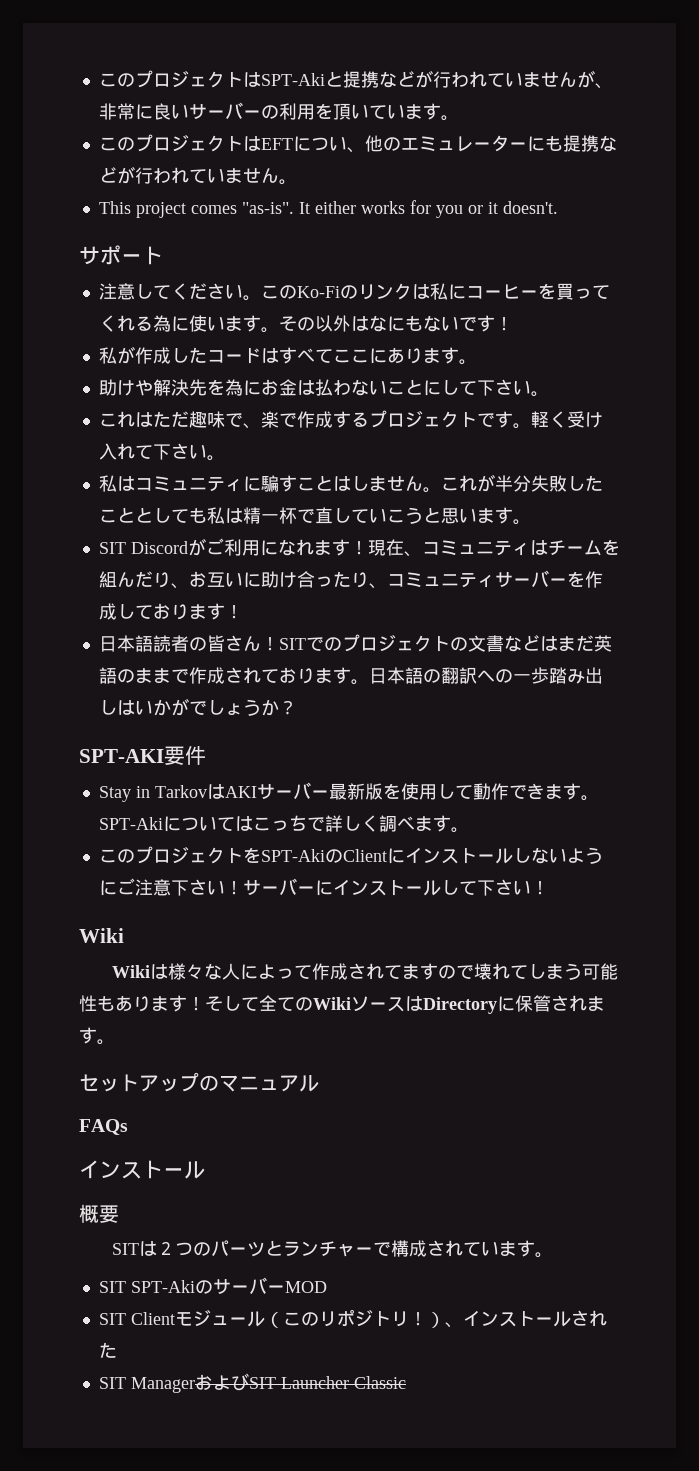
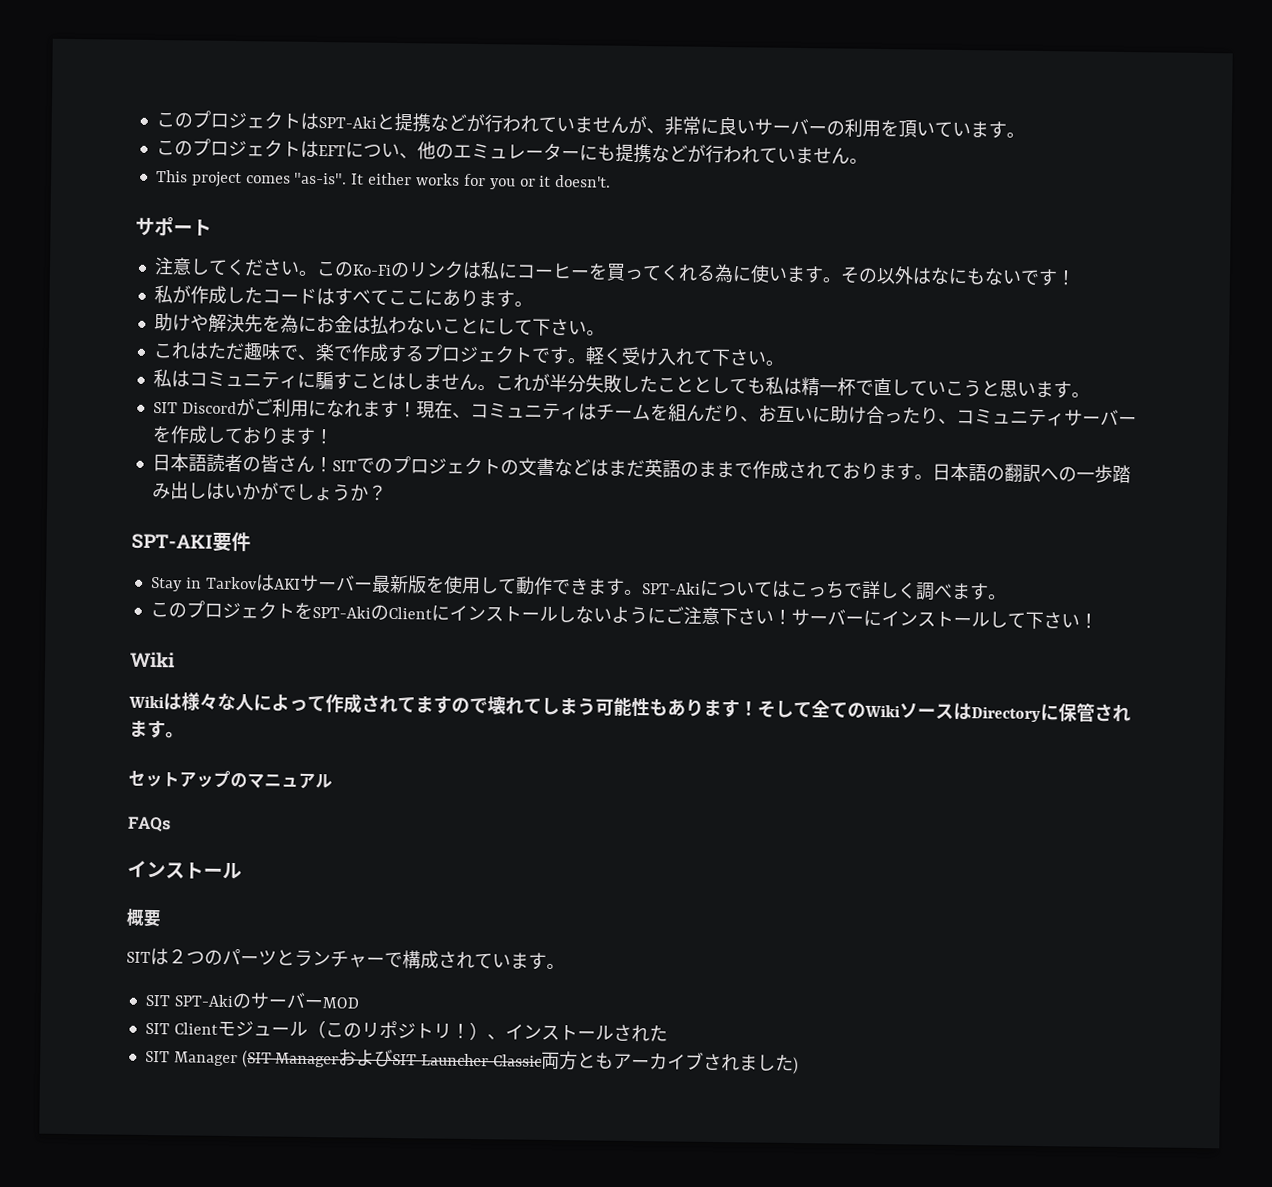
(195, 1385) none -> [241,1050,340,1068] (SIT Manager
(406, 1382) none -> [541,1051,800,1075] 両方ともアーカイブされました)

